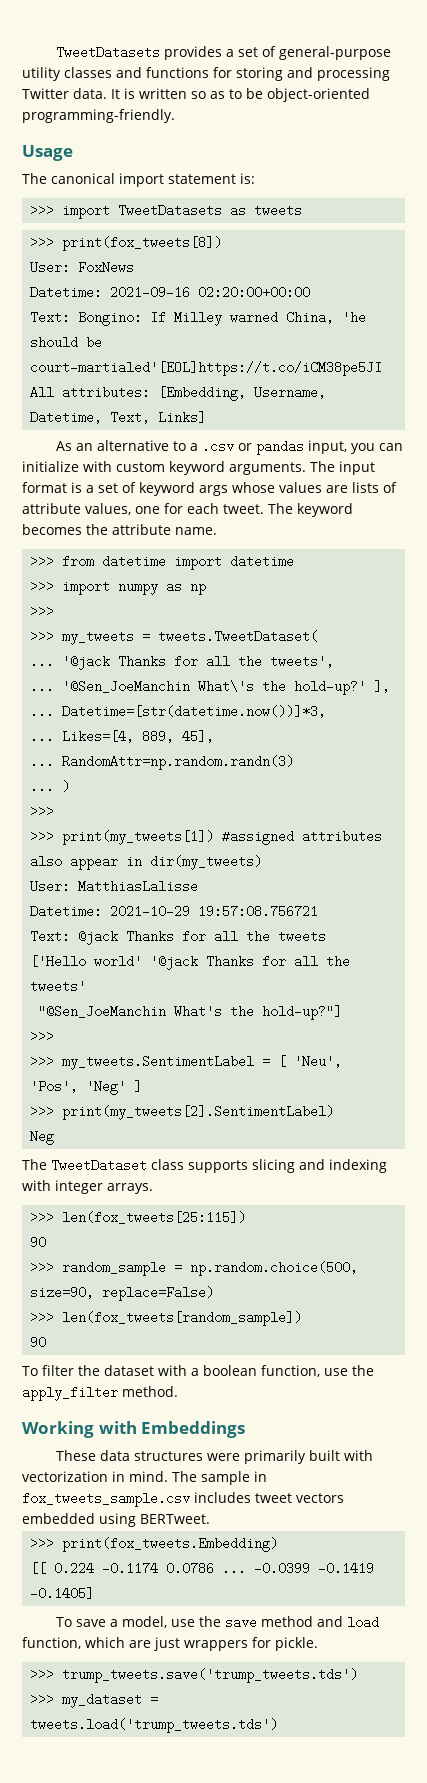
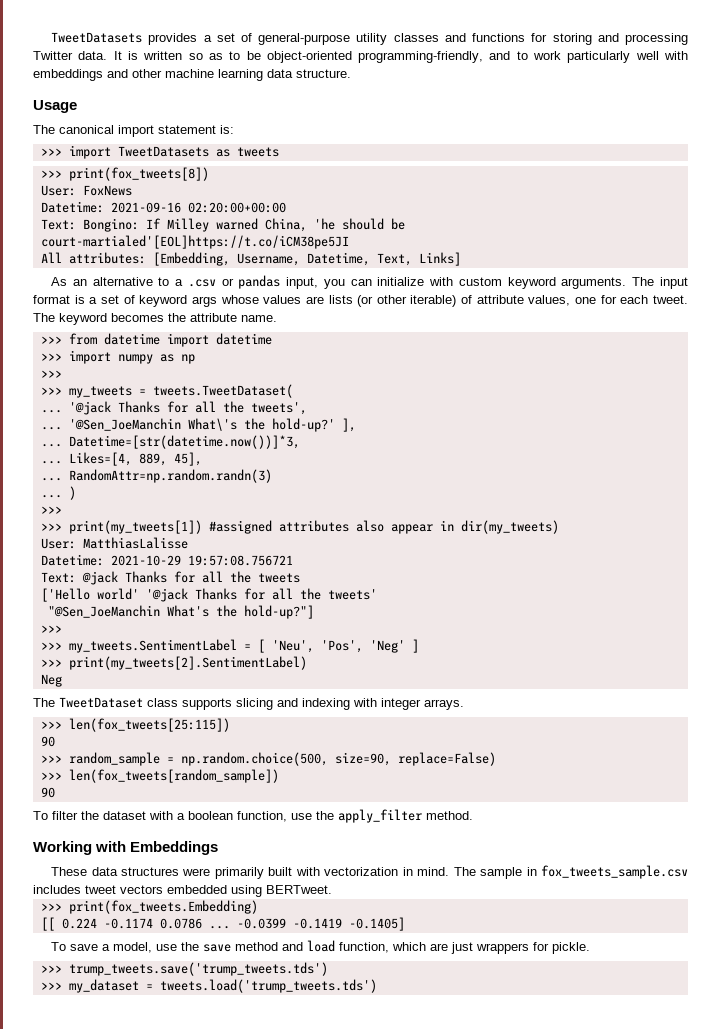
[22,109,175,123] programming-friendly. -> [358,51,688,63] [33,69,351,81] programming-friendly, and to work particularly well with embeddings and other machine learning data structure.
(379, 487) none -> [357,295,457,307] (or other iterable)

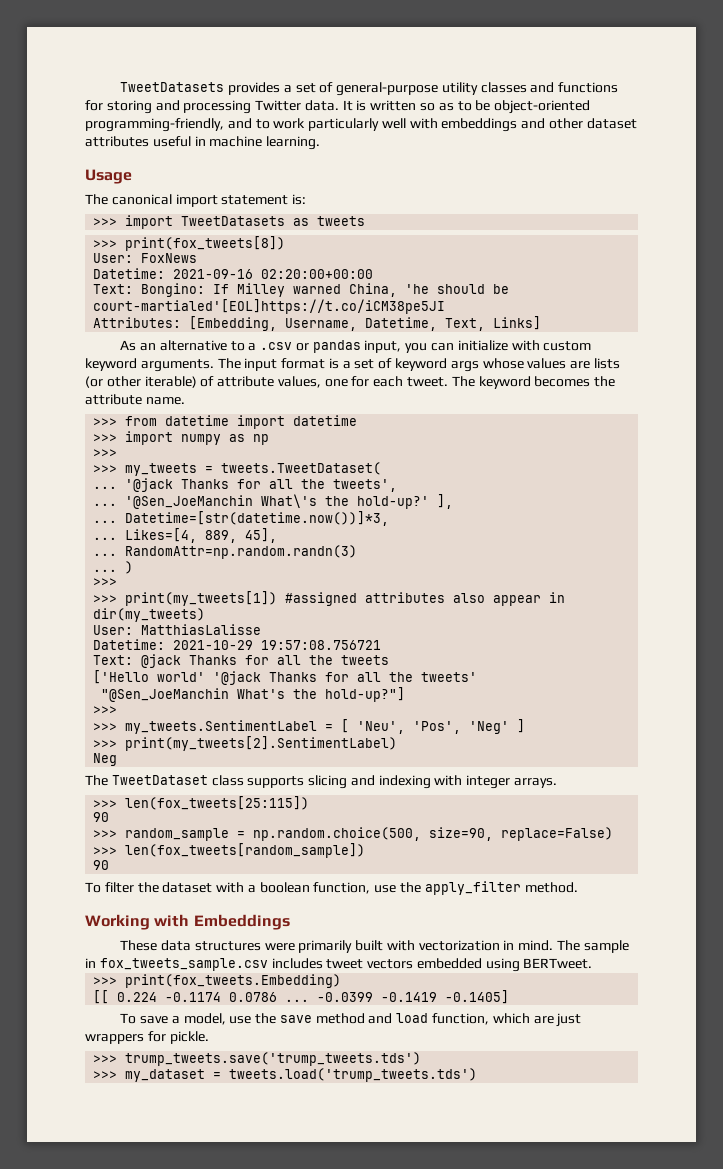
[165,69,351,81] machine learning data structure. -> [586,118,637,129] [85,136,321,150] dataset attributes useful in machine learning.
[40,252,146,264] All attributes: -> [93,317,182,328] Attributes:

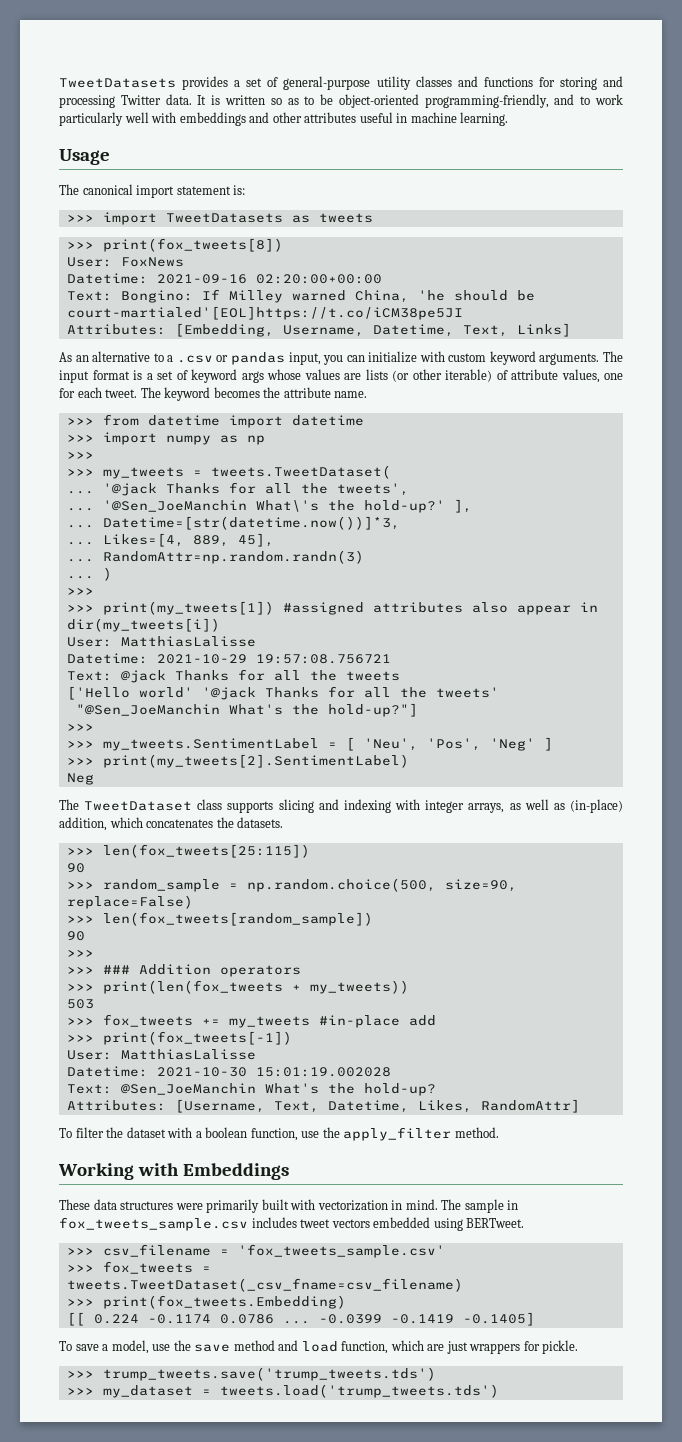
[586,118,637,129] dataset -> (302, 117) none
[93,608,206,622] dir(my_tweets) -> [66,618,220,632] dir(my_tweets[i])
[514,778,558,788] arrays. -> [468,799,623,813] [59,817,284,831] arrays, as well as (in-place) addition, which concatenates the datasets.
(110, 865) none -> [66,949,94,957] [66,964,301,977] [66,980,409,994] [66,999,94,1009] [66,1014,436,1028] [66,1031,292,1045] [66,1049,256,1060] [66,1066,391,1077] [66,1083,436,1096] [66,1099,580,1113] // >>> // >>> ### Addition operators // >>> print(len(fox_tweets + my_tweets)) // 503 // >>> fox_tweets += my_tweets #in-place add // >>> print(fox_tweets[-1]) // User: MatthiasLalisse // Datetime: 2021-10-30 15:01:19.002028 // Text: @Sen_JoeManchin What's the hold-up? // Attributes: [Username, Text, Datetime, Likes, RandomAttr]
(593, 963) none -> [66,1244,445,1258] [66,1261,211,1274] [66,1278,463,1292] // >>> csv_filename = 'fox_tweets_sample.csv' // >>> fox_tweets = tweets.TweetDataset(_csv_fname=csv_filename)

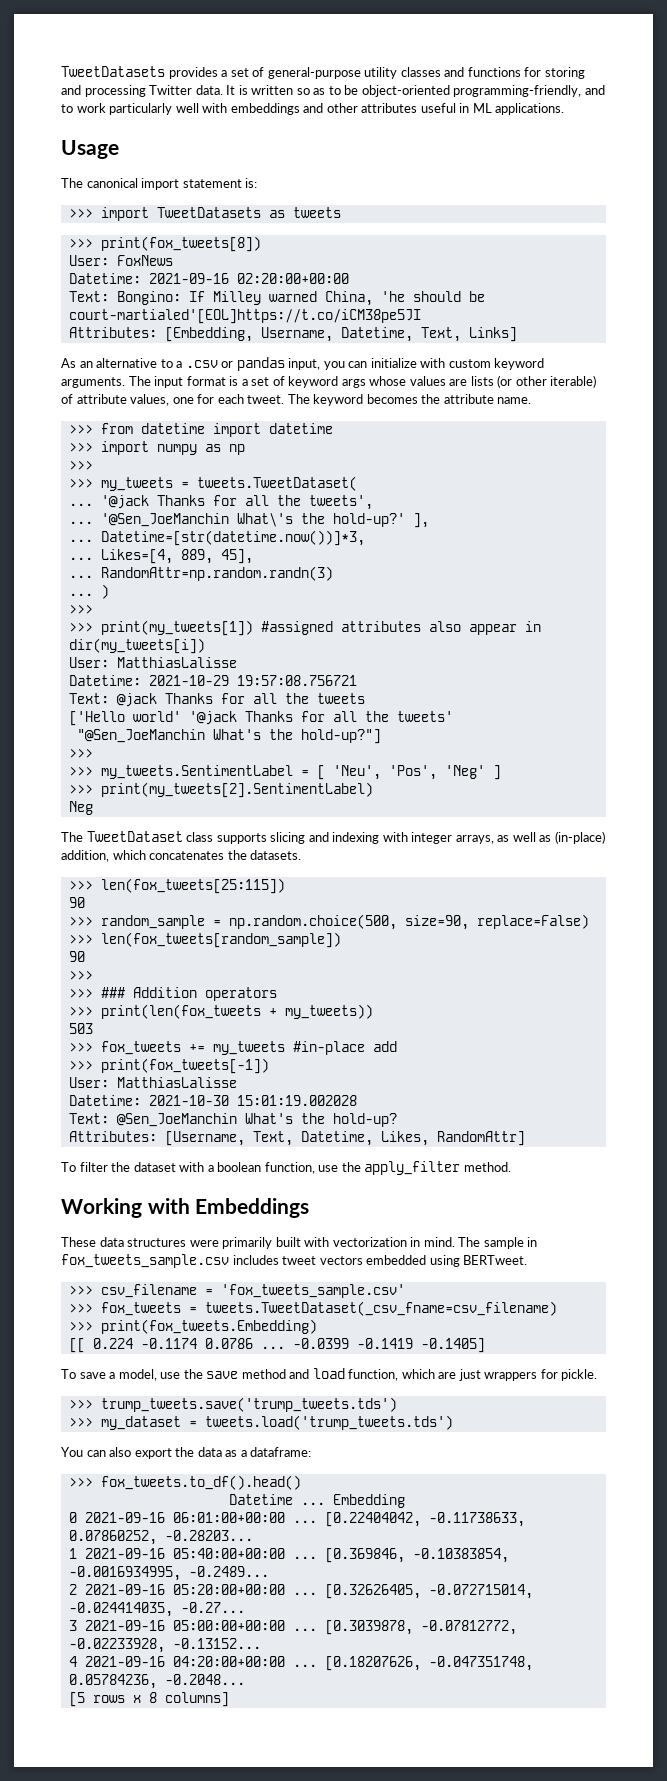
[410,112,509,126] machine learning. -> [472,103,565,115] ML applications.
(499, 1391) none -> [61,1447,312,1459] [68,1475,301,1490] [228,1494,405,1508] [68,1512,525,1527] [68,1530,253,1545] [68,1548,509,1563] [68,1566,269,1581] [68,1584,533,1599] [68,1602,245,1617] [68,1620,517,1635] [68,1638,261,1653] [68,1656,533,1671] [68,1674,245,1689] [68,1692,229,1707] // You can also export the data as a dataframe: // >>> fox_tweets.to_df().head() // Datetime ... Embedding // 0 2021-09-16 06:01:00+00:00 ... [0.22404042, -0.11738633, 0.07860252, -0.28203... // 1 2021-09-16 05:40:00+00:00 ... [0.369846, -0.10383854, -0.0016934995, -0.2489... // 2 2021-09-16 05:20:00+00:00 ... [0.32626405, -0.072715014, -0.024414035, -0.27... // 3 2021-09-16 05:00:00+00:00 ... [0.3039878, -0.07812772, -0.02233928, -0.13152... // 4 2021-09-16 04:20:00+00:00 ... [0.18207626, -0.047351748, 0.05784236, -0.2048... // [5 rows x 8 columns]

